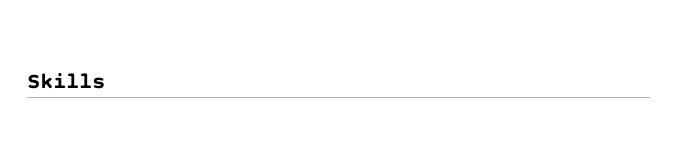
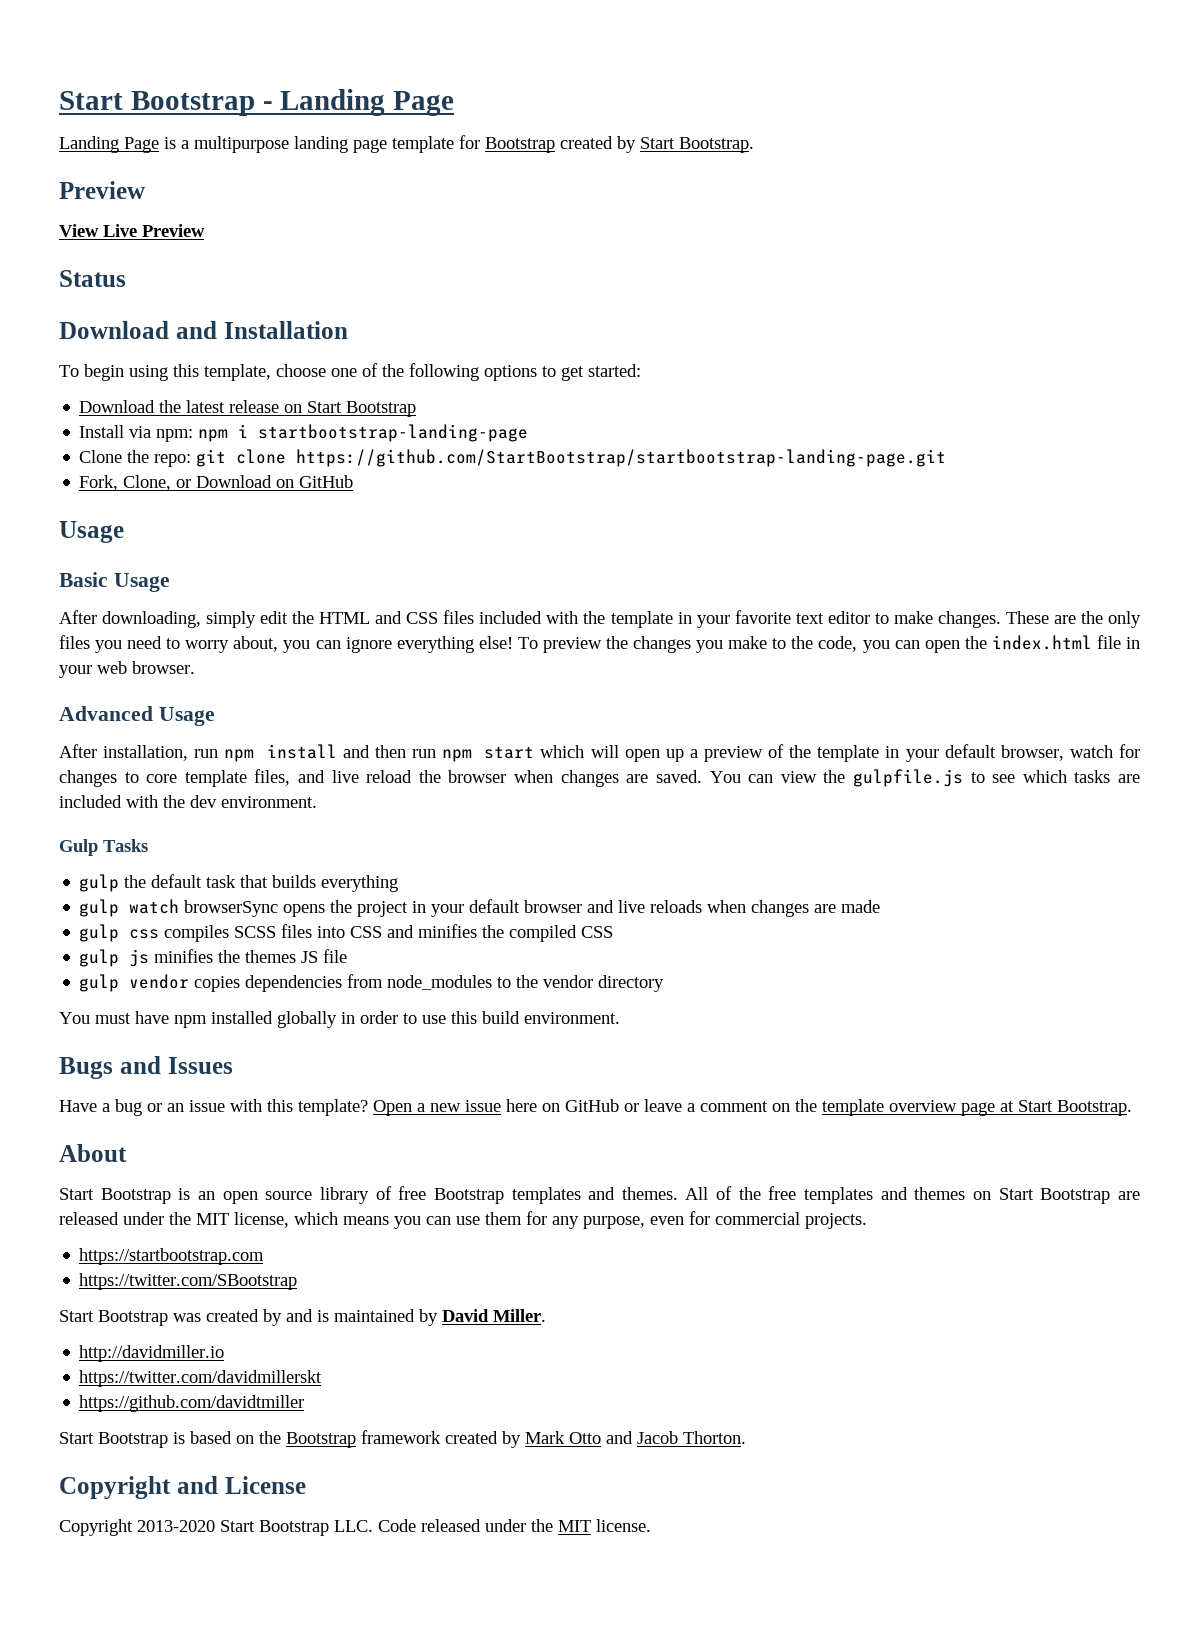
[27,73,105,89] Skills -> [59,89,455,116] [59,135,754,153] [59,181,145,199] [59,224,205,237] [59,270,126,287] [59,321,348,339] [59,363,641,381] [79,400,417,417] [79,424,529,442] [79,449,947,467] [79,475,354,491] [59,521,124,543] [59,572,170,592] [59,610,1141,628] [59,635,1141,653] [59,661,195,678] [59,706,215,726] [59,744,1141,762] [59,769,1140,787] [59,795,317,808] [59,839,148,856] [79,874,399,892] [79,899,881,917] [79,924,614,942] [79,949,348,967] [79,974,665,992] [59,1011,620,1028] [59,1056,233,1079] [59,1099,1132,1116] [59,1144,127,1162] [59,1186,1141,1204] [59,1211,867,1229] [79,1248,265,1265] [79,1273,298,1290] [59,1309,546,1326] [79,1345,225,1362] [79,1370,323,1387] [79,1395,305,1412] [59,1430,746,1448] [59,1476,306,1499] [59,1519,651,1536] Start Bootstrap - Landing Page // Landing Page is a multipurpose landing page template for Bootstrap created by Start Bootstrap. // Preview // View Live Preview // Status // Download and Installation // To begin using this template, choose one of the following options to get started: // Download the latest release on Start Bootstrap // Install via npm: npm i startbootstrap-landing-page // Clone the repo: git clone https://github.com/StartBootstrap/startbootstrap-landing-page.git // Fork, Clone, or Download on GitHub // Usage // Basic Usage // After downloading, simply edit the HTML and CSS files included with the template in your favorite text editor to make changes. These are the only files you need to worry about, you can ignore everything else! To preview the changes you make to the code, you can open the index.html file in your web browser. // Advanced Usage // After installation, run npm install and then run npm start which will open up a preview of the template in your default browser, watch for changes to core template files, and live reload the browser when changes are saved. You can view the gulpfile.js to see which tasks are included with the dev environment. // Gulp Tasks // gulp the default task that builds everything // gulp watch browserSync opens the project in your default browser and live reloads when changes are made // gulp css compiles SCSS files into CSS and minifies the compiled CSS // gulp js minifies the themes JS file // gulp vendor copies dependencies from node_modules to the vendor directory // You must have npm installed globally in order to use this build environment. // Bugs and Issues // Have a bug or an issue with this template? Open a new issue here on GitHub or leave a comment on the template overview page at Start Bootstrap. // About // Start Bootstrap is an open source library of free Bootstrap templates and themes. All of the free templates and themes on Start Bootstrap are released under the MIT license, which means you can use them for any purpose, even for commercial projects. // https://startbootstrap.com // https://twitter.com/SBootstrap // Start Bootstrap was created by and is maintained by David Miller. // http://davidmiller.io // https://twitter.com/davidmillerskt // https://github.com/davidtmiller // Start Bootstrap is based on the Bootstrap framework created by Mark Otto and Jacob Thorton. // Copyright and License // Copyright 2013-2020 Start Bootstrap LLC. Code released under the MIT license.

